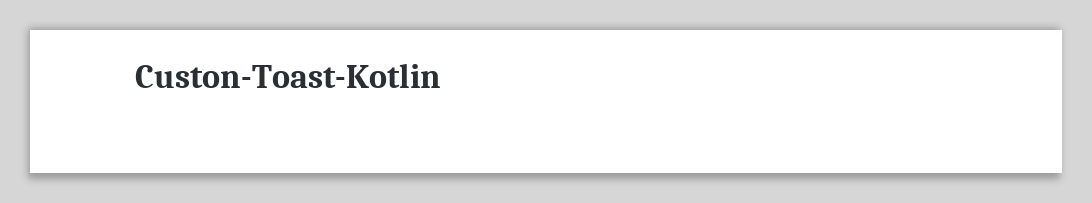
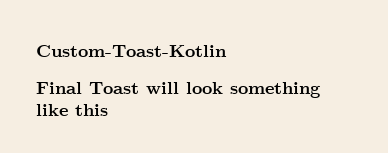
[135,63,441,88] Custon-Toast-Kotlin -> [36,45,227,57] [36,82,321,98] [36,104,108,116] Custom-Toast-Kotlin // Final Toast will look something like this

